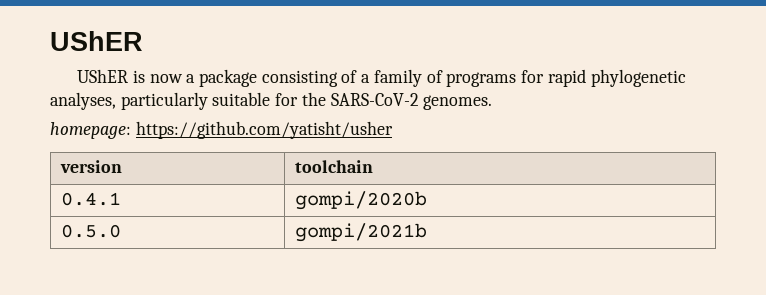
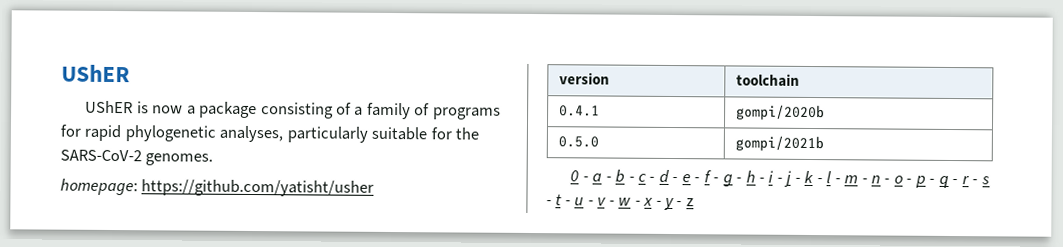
(428, 232) none -> [570,169,990,188] [546,194,694,211] // 0 - a - b - c - d - e - f - g - h - i - j - k - l - m - n - o - p - q - r - s - t - u - v - w - x - y - z

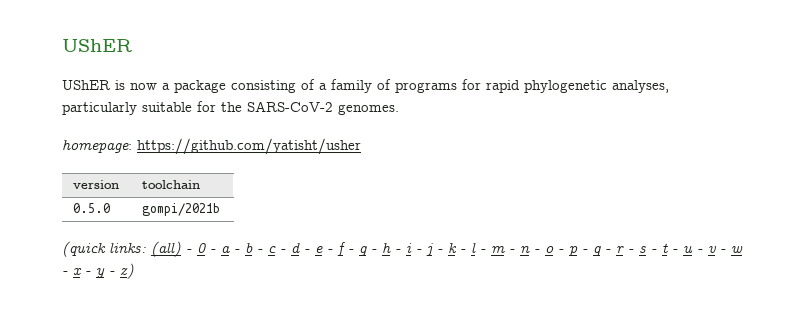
[558,105,600,117] [735,104,825,121] // 0.4.1 | gompi/2020b -> (201, 184) none
(824, 143) none -> [62,241,192,257] (quick links: (all) -
[685,198,694,207] z -> [120,263,134,279] z)

